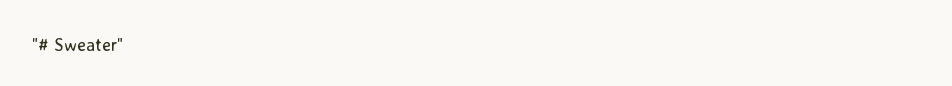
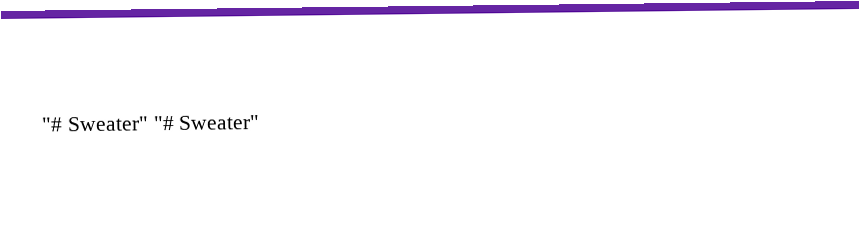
[32,38,123,51] "# Sweater" -> [41,115,261,132] "# Sweater" "# Sweater"

